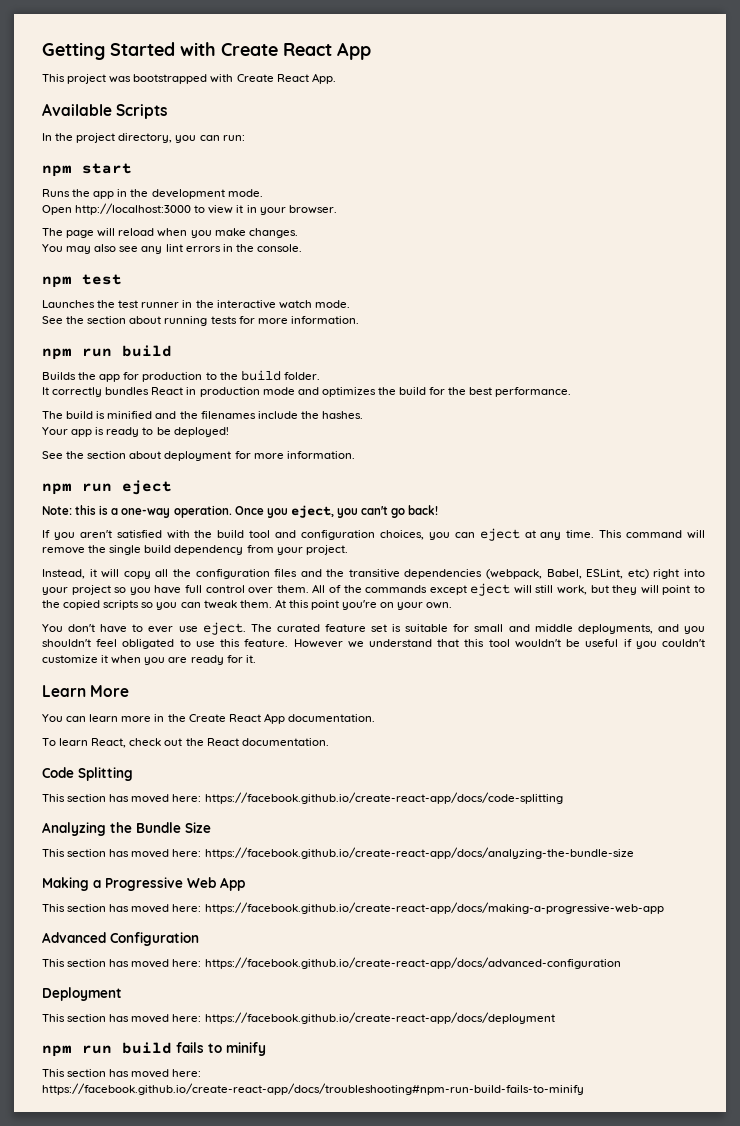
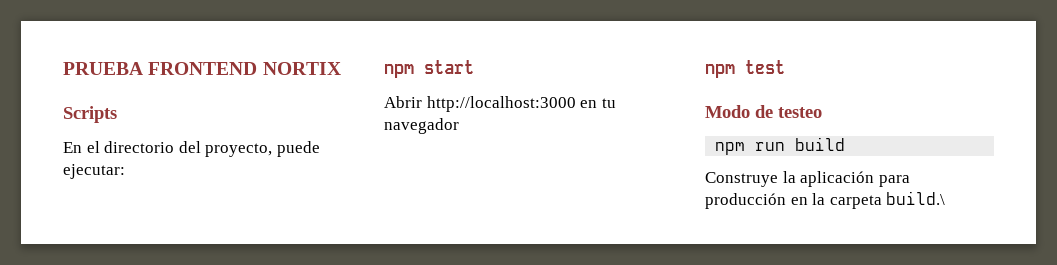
[42,42,371,60] [42,73,336,84] [42,103,168,119] [42,133,245,143] [42,163,132,177] [42,189,263,199] [42,203,337,215] [42,228,298,238] [42,244,302,254] [42,274,122,288] [42,300,350,309] [42,316,359,326] [42,345,172,360] [42,370,320,382] [42,387,572,397] [42,411,363,419] [42,427,229,437] [42,451,355,461] [42,480,172,495] [42,505,439,518] [42,528,706,541] [42,545,348,555] [42,569,705,579] [42,583,705,596] [42,599,453,610] [42,622,705,635] [42,639,705,649] [42,655,256,665] [42,685,130,697] [42,713,375,724] [42,738,329,748] [42,767,133,781] [42,792,563,804] [42,822,211,836] [42,847,634,859] [42,877,245,891] [42,902,664,914] [42,932,199,946] [42,957,621,969] [42,987,122,1001] [42,1012,555,1024] [42,1042,266,1057] [42,1069,202,1078] [42,1083,584,1095] Getting Started with Create React App // This project was bootstrapped with Create React App. // Available Scripts // In the project directory, you can run: // npm start // Runs the app in the development mode. // Open http://localhost:3000 to view it in your browser. // The page will reload when you make changes. // You may also see any lint errors in the console. // npm test // Launches the test runner in the interactive watch mode. // See the section about running tests for more information. // npm run build // Builds the app for production to the build folder. // It correctly bundles React in production mode and optimizes the build for the best performance. // The build is minified and the filenames include the hashes. // Your app is ready to be deployed! // See the section about deployment for more information. // npm run eject // Note: this is a one-way operation. Once you eject, you can't go back! // If you aren't satisfied with the build tool and configuration choices, you can eject at any time. This command will remove the single build dependency from your project. // Instead, it will copy all the configuration files and the transitive dependencies (webpack, Babel, ESLint, etc) right into your project so you have full control over them. All of the commands except eject will still work, but they will point to the copied scripts so you can tweak them. At this point you're on your own. // You don't have to ever use eject. The curated feature set is suitable for small and middle deployments, and you shouldn't feel obligated to use this feature. However we understand that this tool wouldn't be useful if you couldn't customize it when you are ready for it. // Learn More // You can learn more in the Create React App documentation. // To learn React, check out the React documentation. // Code Splitting // This section has moved here: https://facebook.github.io/create-react-app/docs/code-splitting // Analyzing the Bundle Size // This section has moved here: https://facebook.github.io/create-react-app/docs/analyzing-the-bundle-size // Making a Progressive Web App // This section has moved here: https://facebook.github.io/create-react-app/docs/making-a-progressive-web-app // Advanced Configuration // This section has moved here: https://facebook.github.io/create-react-app/docs/advanced-configuration // Deployment // This section has moved here: https://facebook.github.io/create-react-app/docs/deployment // npm run build fails to minify // This section has moved here: https://facebook.github.io/create-react-app/docs/troubleshooting#npm-run-build-fails-to-minify -> [63,62,341,75] [63,106,117,123] [63,141,320,157] [63,164,125,179] [384,60,474,78] [384,96,616,112] [384,118,459,134] [705,60,785,78] [705,105,822,118] [715,137,846,155] [705,171,910,187] [705,191,946,209] PRUEBA FRONTEND NORTIX // Scripts // En el directorio del proyecto, puede ejecutar: // npm start // Abrir http://localhost:3000 en tu navegador // npm test // Modo de testeo // npm run build // Construye la aplicación para producción en la carpeta build.\

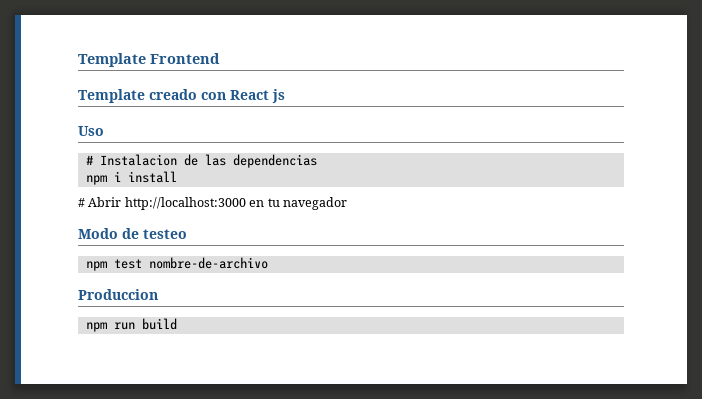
[63,62,341,75] [63,106,117,123] [63,141,320,157] [63,164,125,179] [384,60,474,78] PRUEBA FRONTEND NORTIX // Scripts // En el directorio del proyecto, puede ejecutar: // npm start // -> [78,53,220,67] [78,89,285,103] [78,126,104,136] [85,154,317,168] [85,171,177,185] [78,198,85,207] Template Frontend // Template creado con React js // Uso // # Instalacion de las dependencias // npm i install // #
[705,60,785,78] // npm test -> (347, 203) none
(822, 112) none -> [85,257,268,271] [78,289,158,300] // npm test nombre-de-archivo // Produccion
[705,171,910,187] [705,191,946,209] // Construye la aplicación para producción en la carpeta build.\ -> (177, 324) none

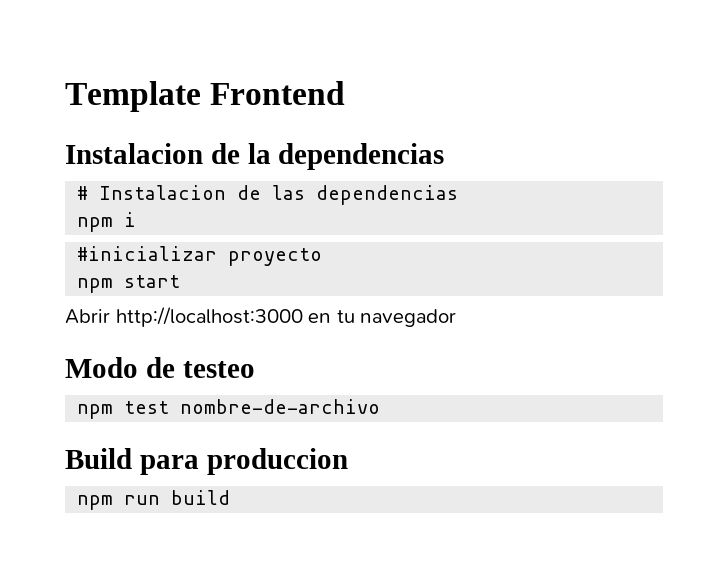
[78,89,285,103] [78,126,104,136] Template creado con React js // Uso -> [65,143,445,170] Instalacion de la dependencias
[127,171,177,183] [78,198,85,207] install // # -> [77,246,323,266] [77,275,181,293] // #inicializar proyecto // npm start //
[78,289,158,300] Produccion -> [65,448,348,475] Build para produccion

